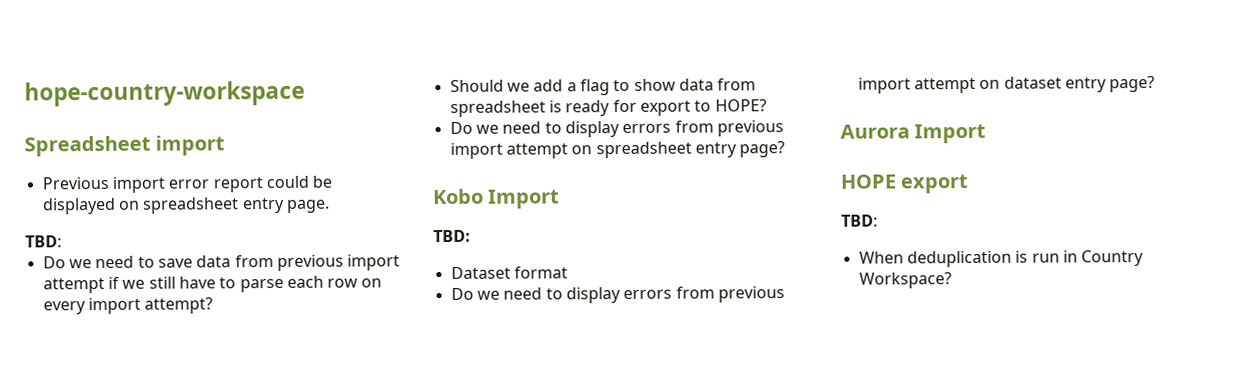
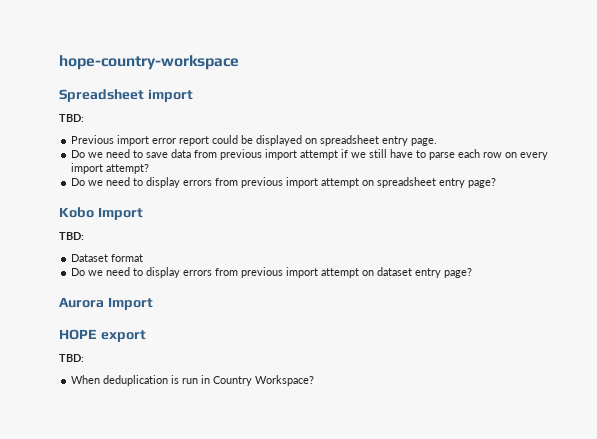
(226, 145) none -> [59,114,84,122] // TBD:
[25,235,62,248] // TBD: -> (438, 142) none
[449,78,757,96] [449,99,767,118] // Should we add a flag to show data from spreadsheet is ready for export to HOPE? -> (150, 169) none

